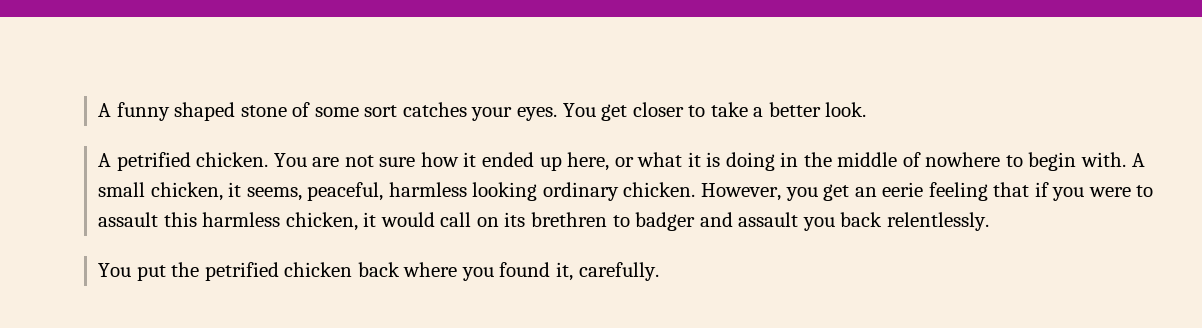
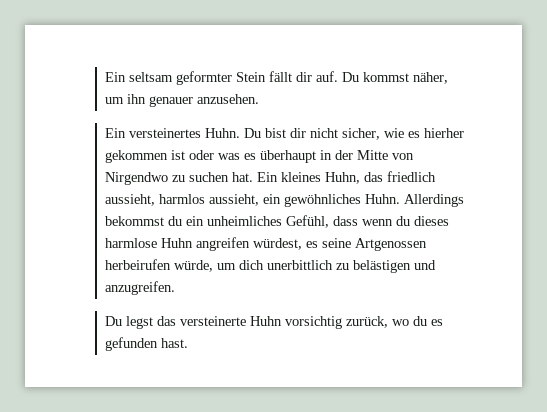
[98,102,867,121] [98,152,1145,171] [98,182,1154,201] [98,212,989,231] [98,262,659,281] A funny shaped stone of some sort catches your eyes. You get closer to take a better look. // A petrified chicken. You are not sure how it ended up here, or what it is doing in the middle of nowhere to begin with. A small chicken, it seems, peaceful, harmless looking ordinary chicken. However, you get an eerie feeling that if you were to assault this harmless chicken, it would call on its brethren to badger and assault you back relentlessly. // You put the petrified chicken back where you found it, carefully. -> [105,71,449,85] [105,94,260,107] [105,128,465,140] [105,150,415,163] [105,171,437,185] [105,194,465,207] [105,215,450,228] [105,237,428,251] [105,259,437,273] [105,281,176,295] [105,316,444,329] [105,337,189,351] Ein seltsam geformter Stein fällt dir auf. Du kommst näher, um ihn genauer anzusehen. // Ein versteinertes Huhn. Du bist dir nicht sicher, wie es hierher gekommen ist oder was es überhaupt in der Mitte von Nirgendwo zu suchen hat. Ein kleines Huhn, das friedlich aussieht, harmlos aussieht, ein gewöhnliches Huhn. Allerdings bekommst du ein unheimliches Gefühl, dass wenn du dieses harmlose Huhn angreifen würdest, es seine Artgenossen herbeirufen würde, um dich unerbittlich zu belästigen und anzugreifen. // Du legst das versteinerte Huhn vorsichtig zurück, wo du es gefunden hast.

